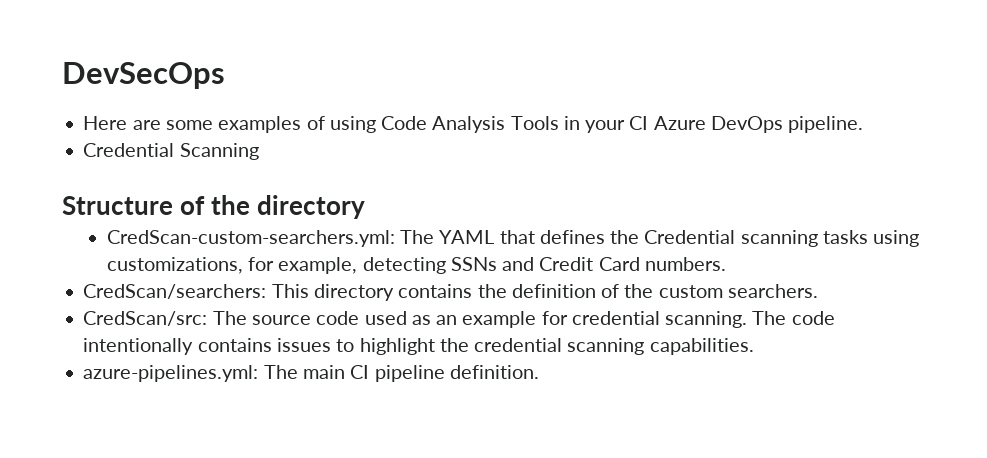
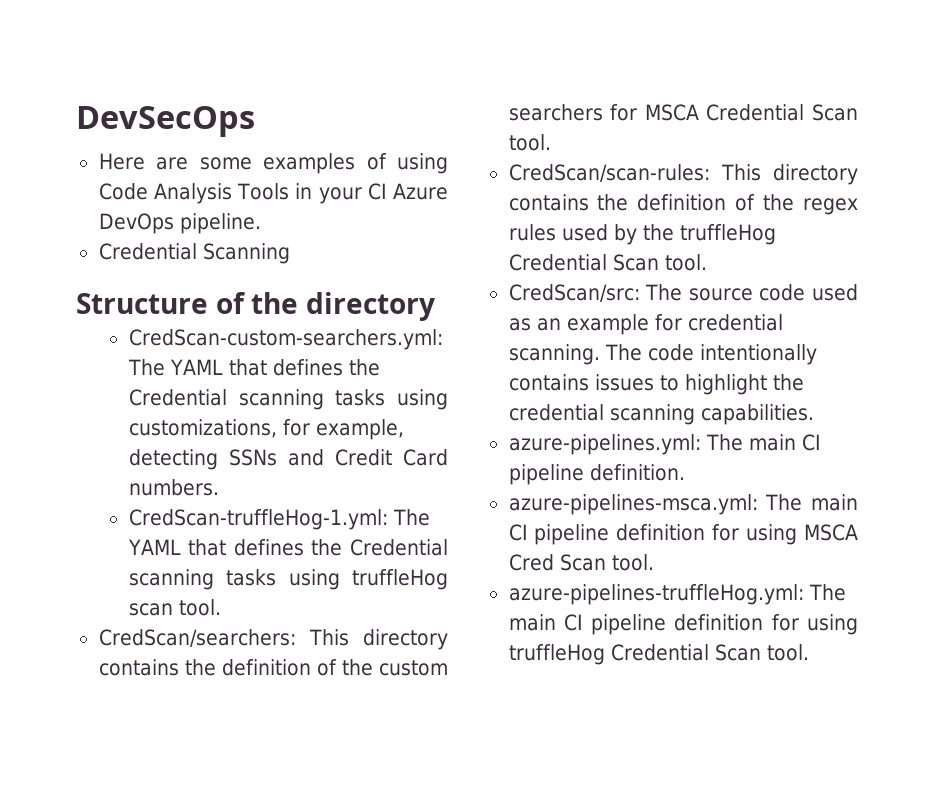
(726, 264) none -> [128,509,430,530] [127,539,449,556] [128,569,448,590] [128,599,221,616] // CredScan-truffleHog-1.yml: The YAML that defines the Credential scanning tasks using truffleHog scan tool.
[727,284,818,298] searchers. -> [508,104,858,121] [508,134,551,151] [508,164,858,185] [508,194,858,215] [508,224,776,245] [508,254,707,271] searchers for MSCA Credential Scan tool. // CredScan/scan-rules: This directory contains the definition of the regex rules used by the truffleHog Credential Scan tool.
(539, 372) none -> [508,494,858,515] [508,524,858,545] [508,554,654,571] [508,584,846,605] [508,614,858,635] [508,644,809,665] // azure-pipelines-msca.yml: The main CI pipeline definition for using MSCA Cred Scan tool. // azure-pipelines-truffleHog.yml: The main CI pipeline definition for using truffleHog Credential Scan tool.

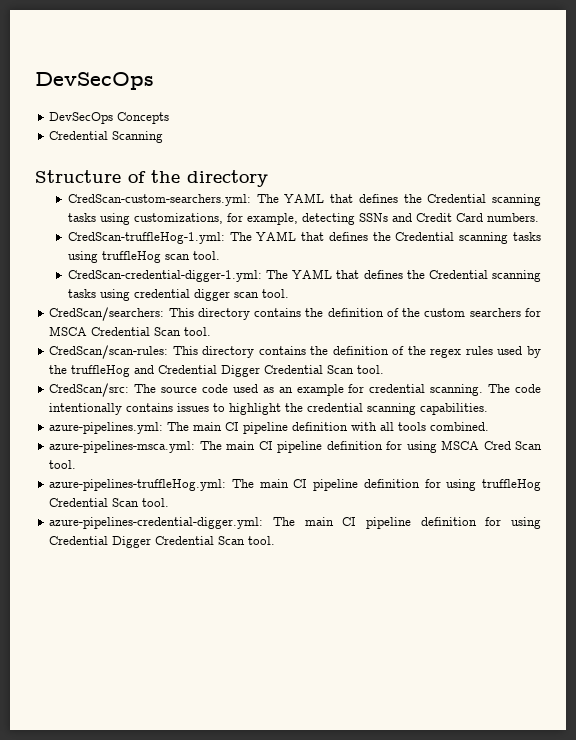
[98,153,448,174] [98,183,448,204] [98,213,261,234] Here are some examples of using Code Analysis Tools in your CI Azure DevOps pipeline. -> [49,112,170,124] DevSecOps Concepts
(221, 607) none -> [67,269,541,282] [67,289,289,301] // CredScan-credential-digger-1.yml: The YAML that defines the Credential scanning tasks using credential digger scan tool.
(776, 234) none -> [134,365,261,377] and Credential Digger
[589,464,685,481] definition. -> [292,422,490,431] definition with all tools combined.
(809, 652) none -> [49,517,541,529] [49,536,276,548] // azure-pipelines-credential-digger.yml: The main CI pipeline definition for using Credential Digger Credential Scan tool.

